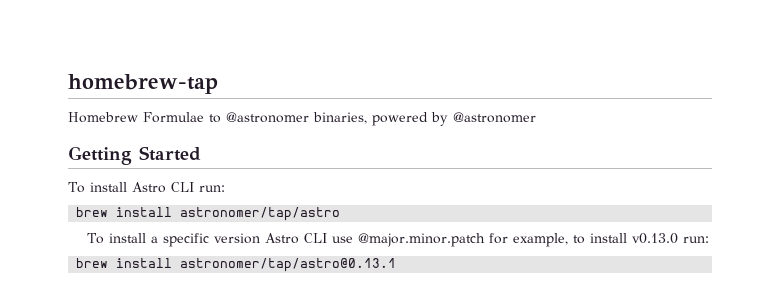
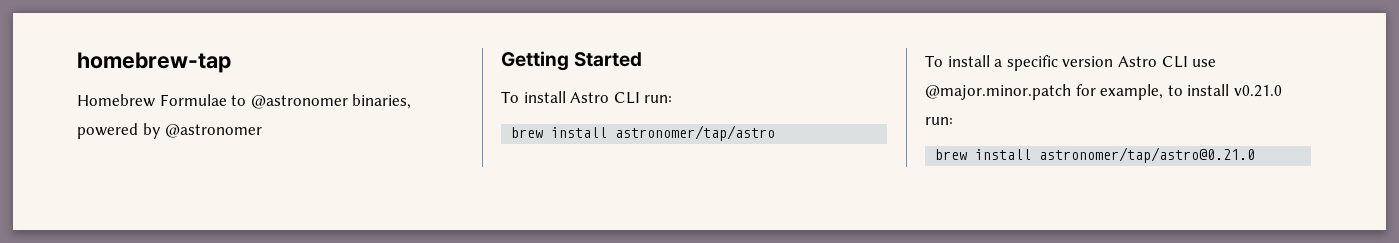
[632,233,710,244] [76,258,397,272] v0.13.0 run: // brew install astronomer/tap/astro@0.13.1 -> [1233,85,1282,97] [925,117,953,125] [935,147,1256,163] v0.21.0 run: // brew install astronomer/tap/astro@0.21.0

